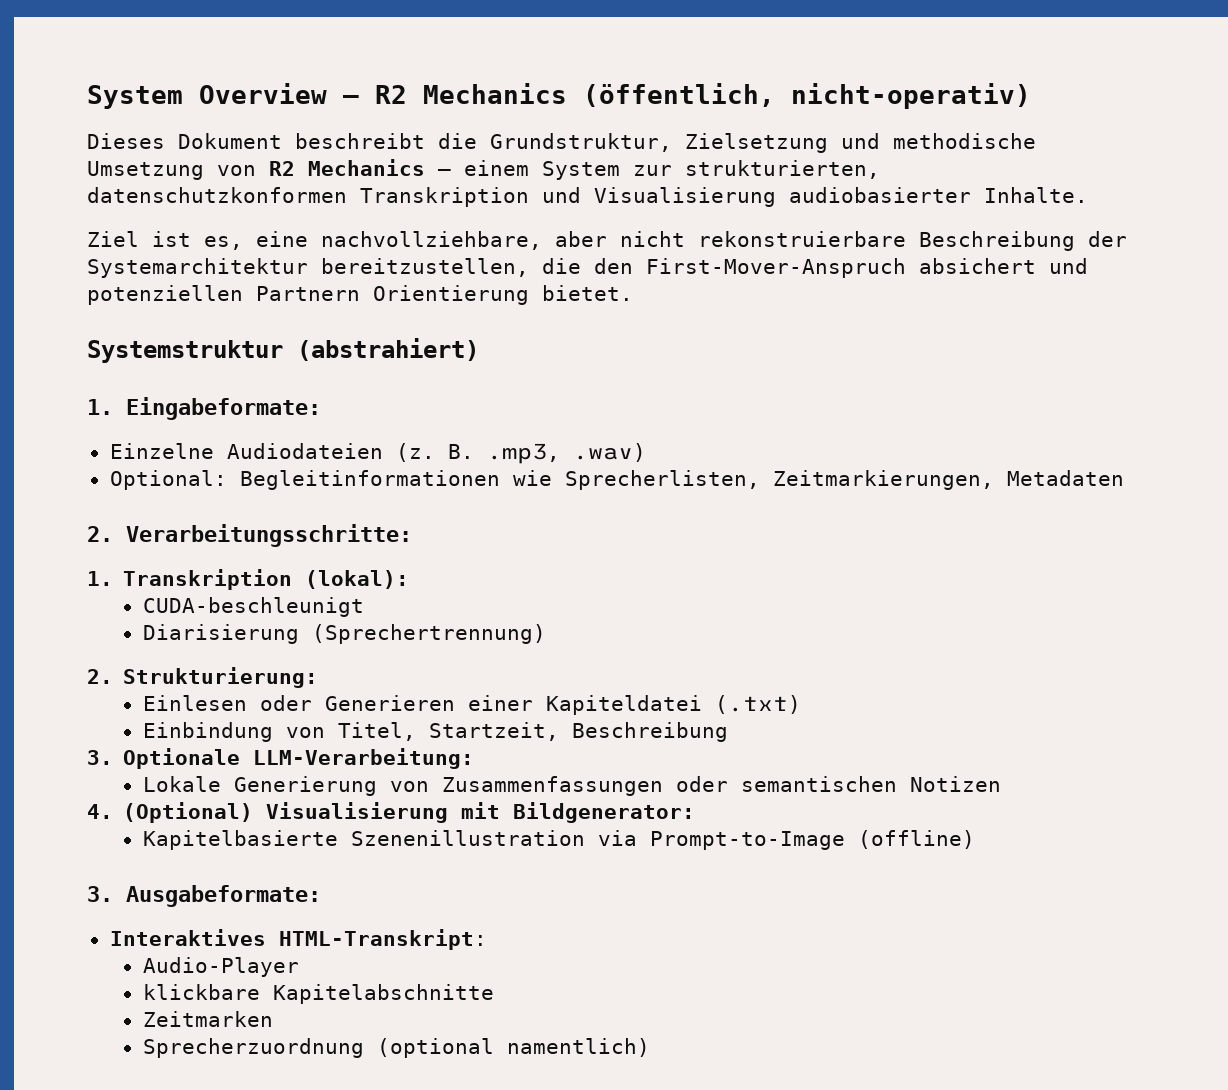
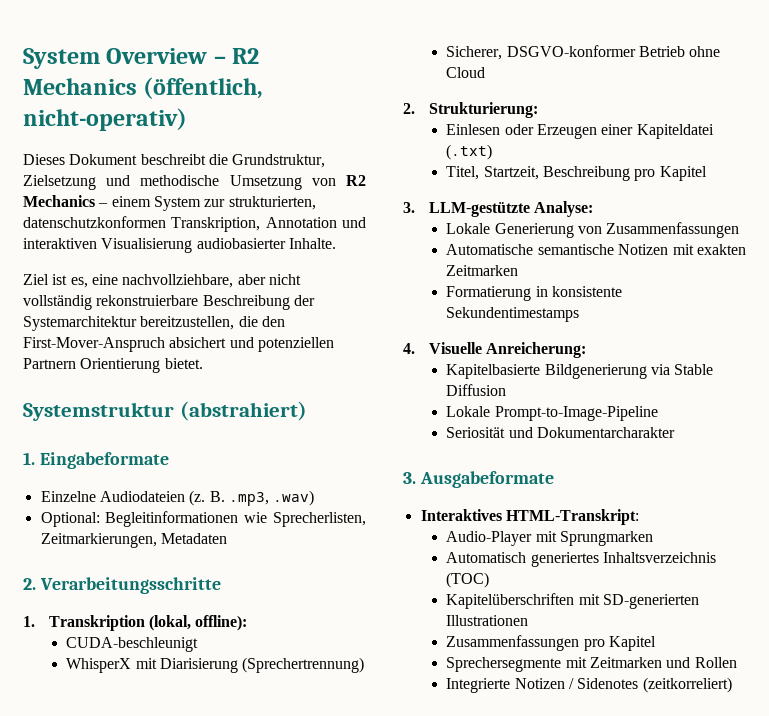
[360,187,581,207] Transkription und -> [171,217,366,232] [23,238,97,249] Transkription, Annotation und interaktiven
(685, 239) none -> [23,295,92,310] vollständig
[126,397,321,420] Eingabeformate: -> [39,452,169,469] Eingabeformate
[126,524,412,547] Verarbeitungsschritte: -> [39,577,221,594] Verarbeitungsschritte
[305,570,410,589] (lokal): -> [149,615,248,631] (lokal, offline):
(364, 607) none -> [66,658,157,673] WhisperX mit
(546, 634) none -> [446,45,721,60] [446,67,486,78] // Sicherer, DSGVO-konformer Betrieb ohne Cloud
[324,695,455,711] Generieren -> [537,124,598,139] Erzeugen
[142,722,325,742] Einbindung von -> (493, 152) none
[87,748,475,769] // 3. Optionale LLM-Verarbeitung: -> [634,166,707,181] [403,201,594,217] pro Kapitel // 3. LLM-gestützte Analyse:
[675,776,1001,792] [87,802,696,823] [142,830,975,850] [87,885,321,907] oder semantischen Notizen // 4. (Optional) Visualisierung mit Bildgenerator: // Kapitelbasierte Szenenillustration via Prompt-to-Image (offline) // 3. Ausgabeformate: -> [446,244,746,255] [446,265,519,276] [446,286,623,301] [446,307,580,322] [403,342,587,358] [446,364,714,379] [446,384,507,396] [446,406,658,421] [446,427,676,438] [403,471,554,488] // Automatische semantische Notizen mit exakten Zeitmarken // Formatierung in konsistente Sekundentimestamps // 4. Visuelle Anreicherung: // Kapitelbasierte Bildgenerierung via Stable Diffusion // Lokale Prompt-to-Image-Pipeline // Seriosität und Dokumentarcharakter // 3. Ausgabeformate
[142,984,494,1004] [142,1011,273,1027] [142,1038,650,1058] // klickbare Kapitelabschnitte // Zeitmarken // Sprecherzuordnung (optional namentlich) -> [535,531,654,546] [446,552,717,567] [446,572,490,588] [446,593,700,609] [446,615,529,626] [446,635,657,651] [446,657,737,672] [446,677,732,693] mit Sprungmarken // Automatisch generiertes Inhaltsverzeichnis (TOC) // Kapitelüberschriften mit SD-generierten Illustrationen // Zusammenfassungen pro Kapitel // Sprechersegmente mit Zeitmarken und Rollen // Integrierte Notizen / Sidenotes (zeitkorreliert)

